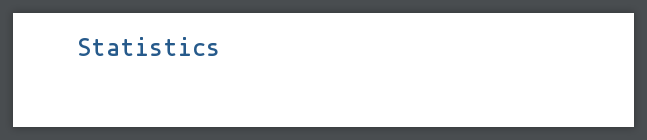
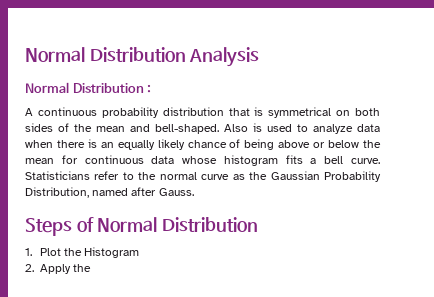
[77,37,220,56] Statistics -> [25,47,260,67] [25,82,152,93] [25,107,380,118] [25,123,380,134] [25,139,382,150] [25,155,380,166] [25,171,381,182] [25,187,194,198] [25,217,259,236] [25,247,140,258] [25,264,92,274] Normal Distribution Analysis // Normal Distribution : // A continuous probability distribution that is symmetrical on both sides of the mean and bell-shaped. Also is used to analyze data when there is an equally likely chance of being above or below the mean for continuous data whose histogram fits a bell curve. Statisticians refer to the normal curve as the Gaussian Probability Distribution, named after Gauss. // Steps of Normal Distribution // 1. Plot the Histogram // 2. Apply the

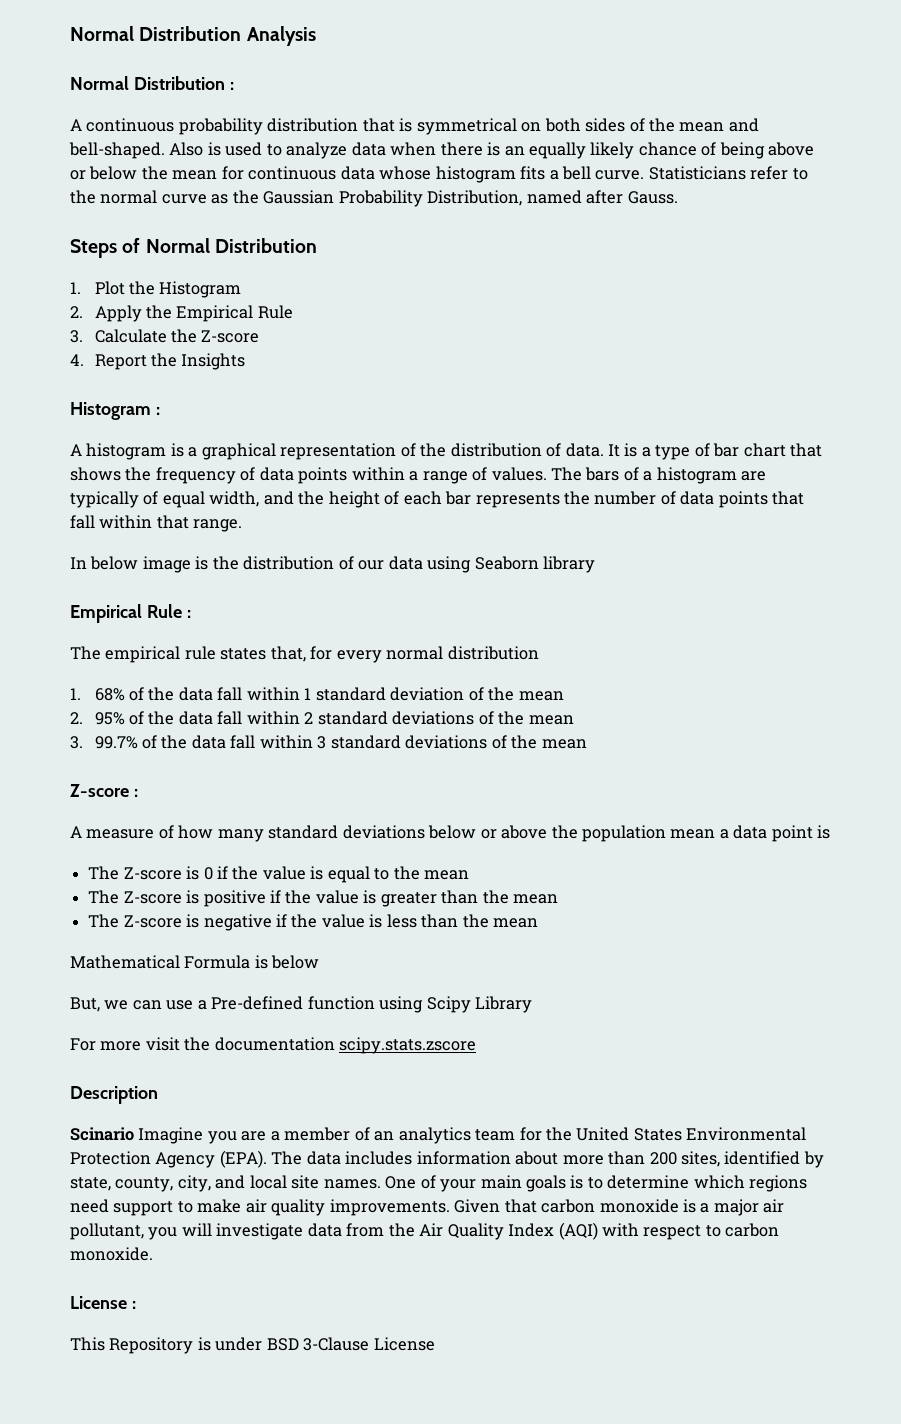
(92, 268) none -> [176,305,293,322] [70,329,260,343] [70,353,246,370] [70,402,160,420] [70,443,823,460] [70,467,767,484] [70,491,805,508] [70,515,243,532] [70,556,596,573] [70,604,191,623] [70,646,539,663] [70,687,564,701] [70,711,574,725] [70,735,587,749] [70,784,138,797] [70,825,831,842] [88,866,470,883] [88,890,559,907] [88,914,539,931] [70,955,320,969] [70,996,533,1013] [70,1037,477,1054] [70,1086,158,1104] [70,1127,807,1144] [70,1150,824,1168] [70,1175,808,1192] [70,1199,785,1216] [70,1222,780,1240] [70,1247,153,1261] [70,1296,136,1309] [70,1337,435,1354] Empirical Rule // 3. Calculate the Z-score // 4. Report the Insights // Histogram : // A histogram is a graphical representation of the distribution of data. It is a type of bar chart that shows the frequency of data points within a range of values. The bars of a histogram are typically of equal width, and the height of each bar represents the number of data points that fall within that range. // In below image is the distribution of our data using Seaborn library // Empirical Rule : // The empirical rule states that, for every normal distribution // 1. 68% of the data fall within 1 standard deviation of the mean // 2. 95% of the data fall within 2 standard deviations of the mean // 3. 99.7% of the data fall within 3 standard deviations of the mean // Z-score : // A measure of how many standard deviations below or above the population mean a data point is // The Z-score is 0 if the value is equal to the mean // The Z-score is positive if the value is greater than the mean // The Z-score is negative if the value is less than the mean // Mathematical Formula is below // But, we can use a Pre-defined function using Scipy Library // For more visit the documentation scipy.stats.zscore // Description // Scinario Imagine you are a member of an analytics team for the United States Environmental Protection Agency (EPA). The data includes information about more than 200 sites, identified by state, county, city, and local site names. One of your main goals is to determine which regions need support to make air quality improvements. Given that carbon monoxide is a major air pollutant, you will investigate data from the Air Quality Index (AQI) with respect to carbon monoxide. // License : // This Repository is under BSD 3-Clause License

